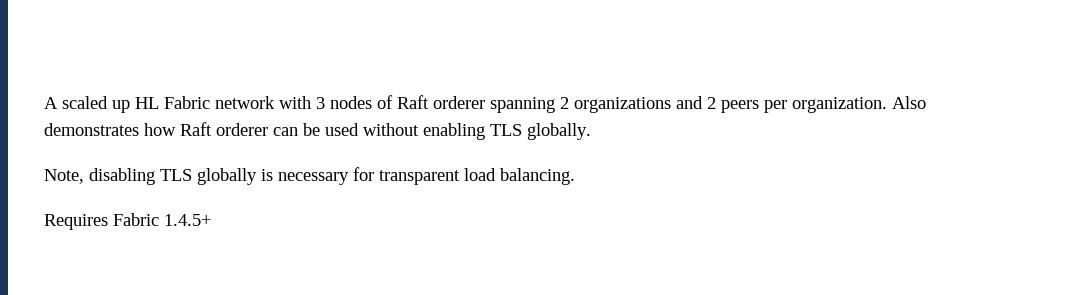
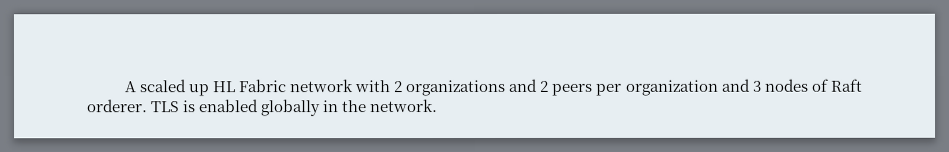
[316,95,555,113] 3 nodes of Raft orderer spanning -> (392, 86) none
[792,96,926,113] [44,122,591,140] [44,167,575,185] [44,213,211,230] organization. Also demonstrates how Raft orderer can be used without enabling TLS globally. // Note, disabling TLS globally is necessary for transparent load balancing. // Requires Fabric 1.4.5+ -> [625,78,863,96] [87,99,439,117] organization and 3 nodes of Raft orderer. TLS is enabled globally in the network.

